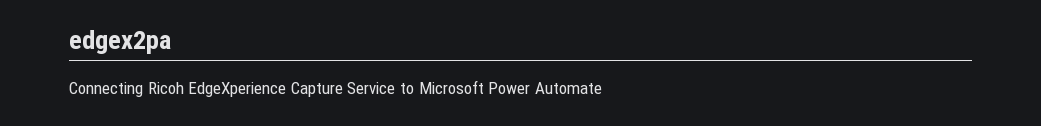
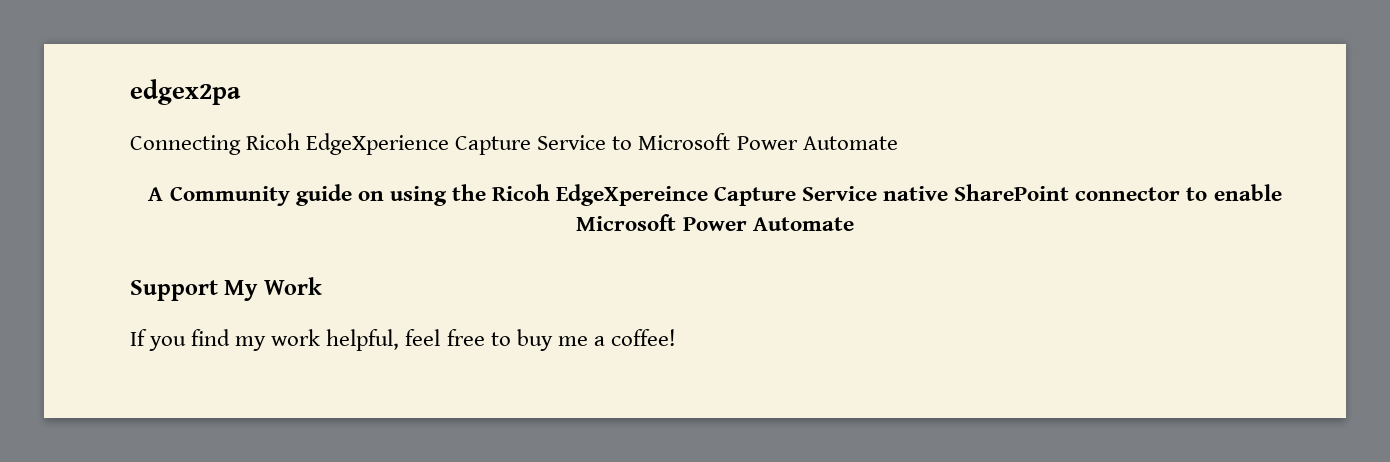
(602, 88) none -> [148,184,1282,206] [576,214,854,231] [130,277,322,301] [130,329,676,351] // A Community guide on using the Ricoh EdgeXpereince Capture Service native SharePoint connector to enable Microsoft Power Automate // Support My Work // If you find my work helpful, feel free to buy me a coffee!

